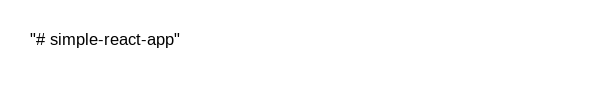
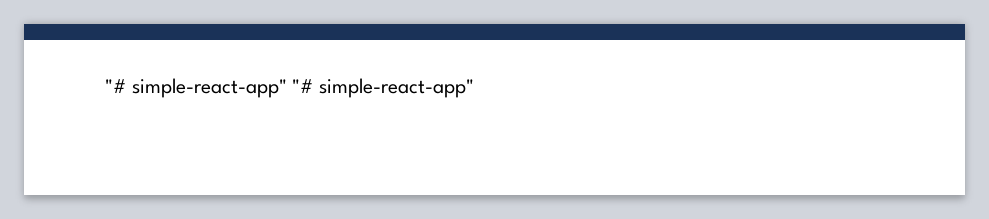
[30,33,180,48] "# simple-react-app" -> [105,78,475,98] "# simple-react-app" "# simple-react-app"

